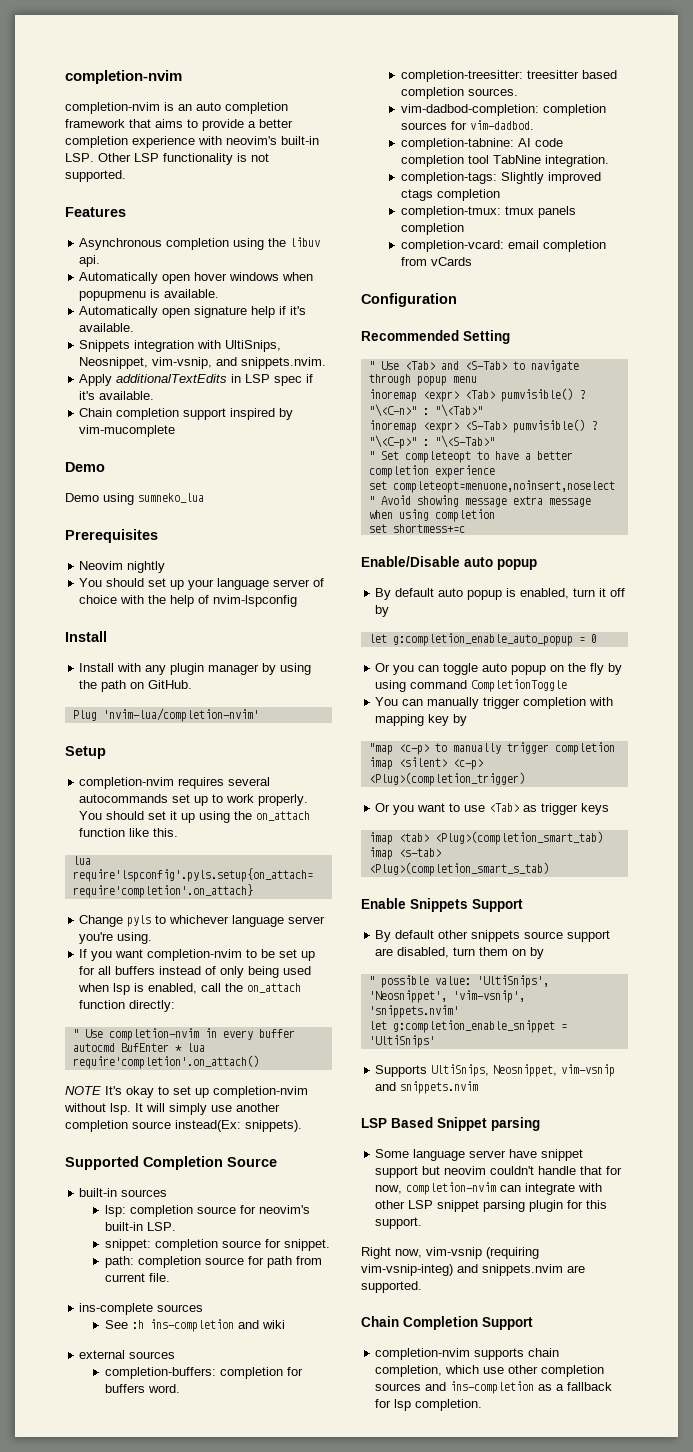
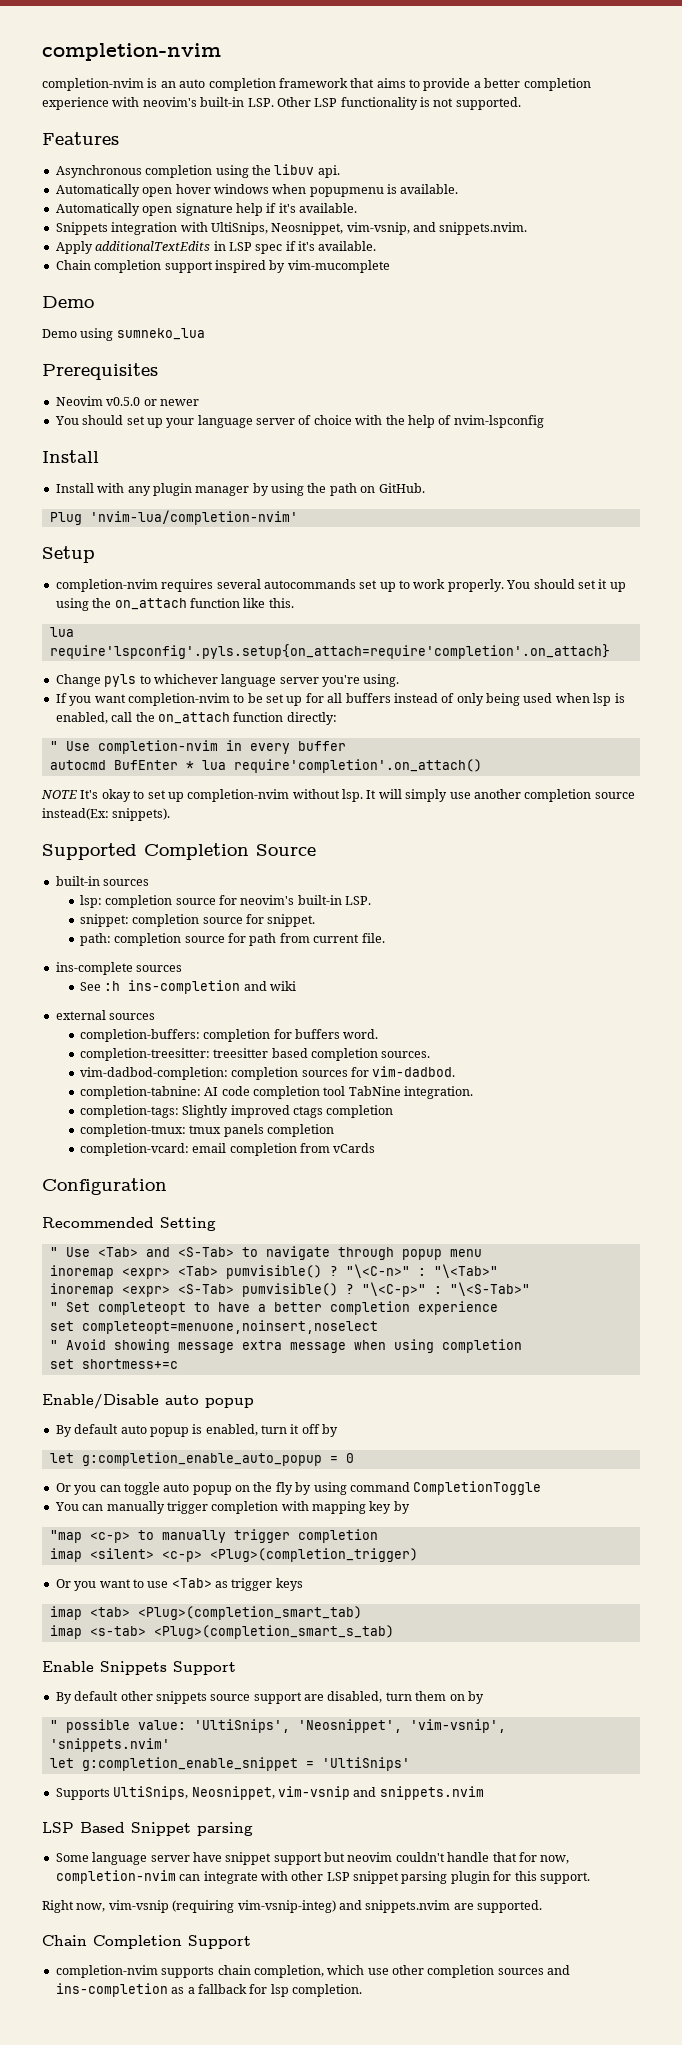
[127,561,166,573] nightly -> [106,397,199,406] v0.5.0 or newer

